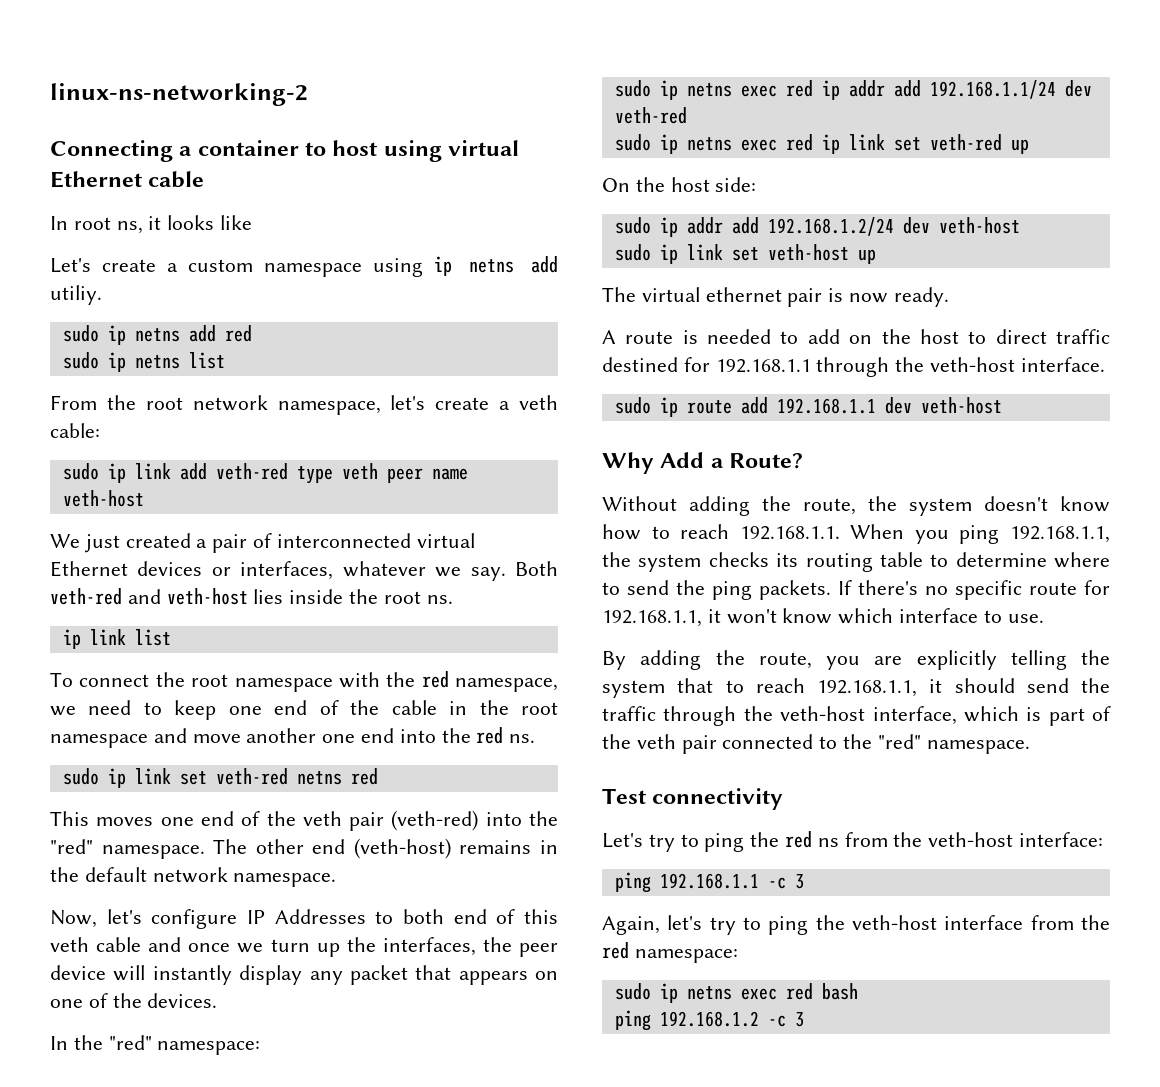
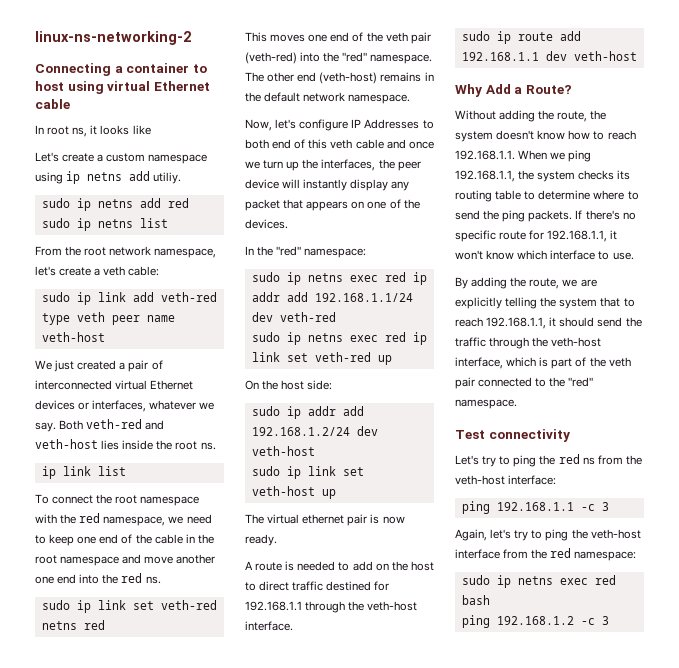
[914,530,949,544] you -> [550,152,566,160] we
[826,656,860,670] you -> [562,279,578,287] we

